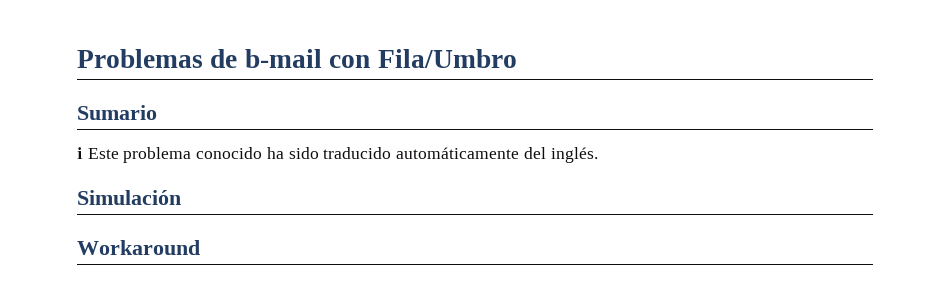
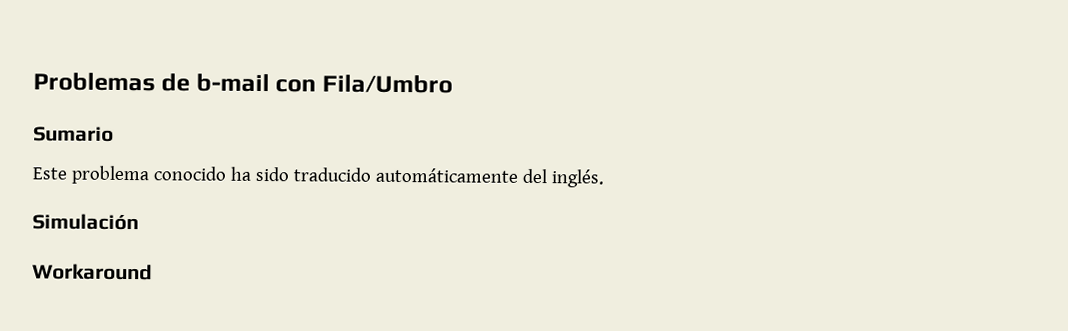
[77,147,83,159] ℹ -> (114, 134) none

